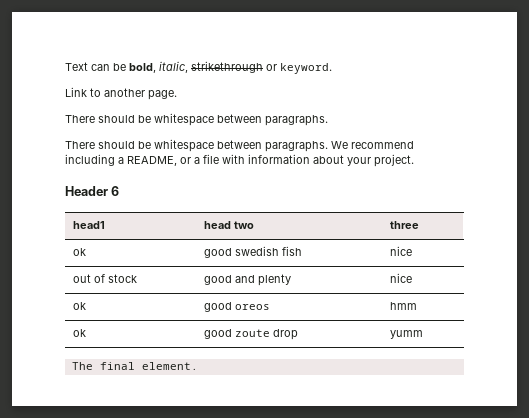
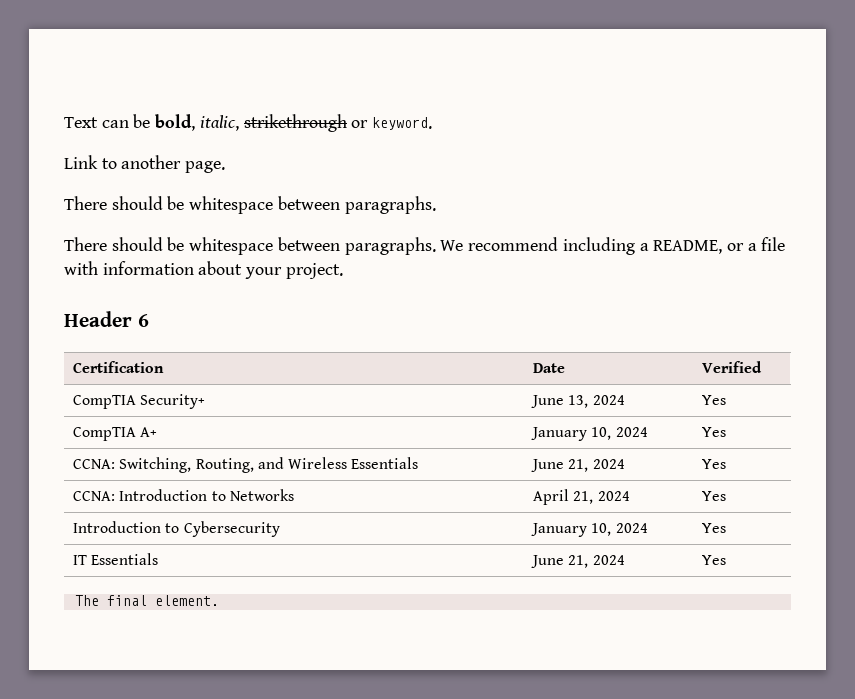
[73,221,106,229] [204,221,255,229] [390,221,420,229] [73,248,87,256] [204,246,303,258] [390,246,413,256] [73,274,138,283] [204,274,292,286] [390,273,413,283] [73,302,87,310] [204,302,271,312] [390,302,418,310] [73,329,87,337] [204,329,299,340] [390,330,424,339] head1 | head two | three // ok | good swedish fish | nice // out of stock | good and plenty | nice // ok | good oreos | hmm // ok | good zoute drop | yumm -> [72,361,164,373] [532,363,565,373] [701,361,762,373] [72,394,206,409] [530,395,625,408] [701,395,726,405] [72,427,158,441] [530,427,648,441] [701,427,726,437] [72,457,419,473] [530,459,625,472] [701,459,726,469] [72,489,294,501] [532,489,630,505] [701,491,726,501] [72,521,280,537] [530,523,648,537] [701,523,726,533] [72,553,159,565] [530,555,625,568] [701,555,726,565] Certification | Date | Verified // CompTIA Security+ | June 13, 2024 | Yes // CompTIA A+ | January 10, 2024 | Yes // CCNA: Switching, Routing, and Wireless Essentials | June 21, 2024 | Yes // CCNA: Introduction to Networks | April 21, 2024 | Yes // Introduction to Cybersecurity | January 10, 2024 | Yes // IT Essentials | June 21, 2024 | Yes

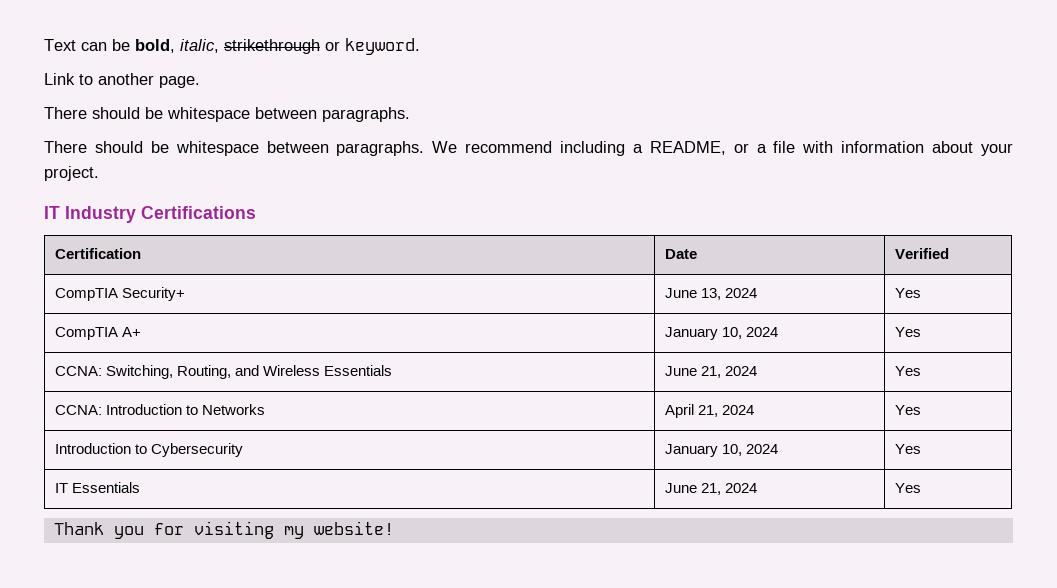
[64,311,149,327] Header 6 -> [44,206,256,223] IT Industry Certifications
[74,595,219,606] The final element. -> [53,521,394,539] Thank you for visiting my website!

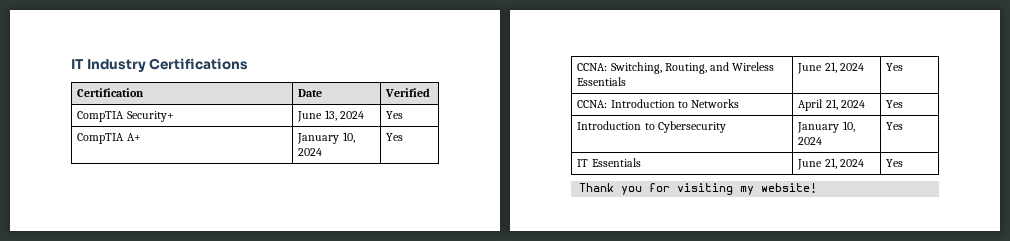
[44,38,420,55] [44,73,200,88] [44,107,410,122] [44,141,1013,156] [44,166,99,181] Text can be bold, italic, strikethrough or keyword. // Link to another page. // There should be whitespace between paragraphs. // There should be whitespace between paragraphs. We recommend including a README, or a file with information about your project. // -> (71, 64) none

